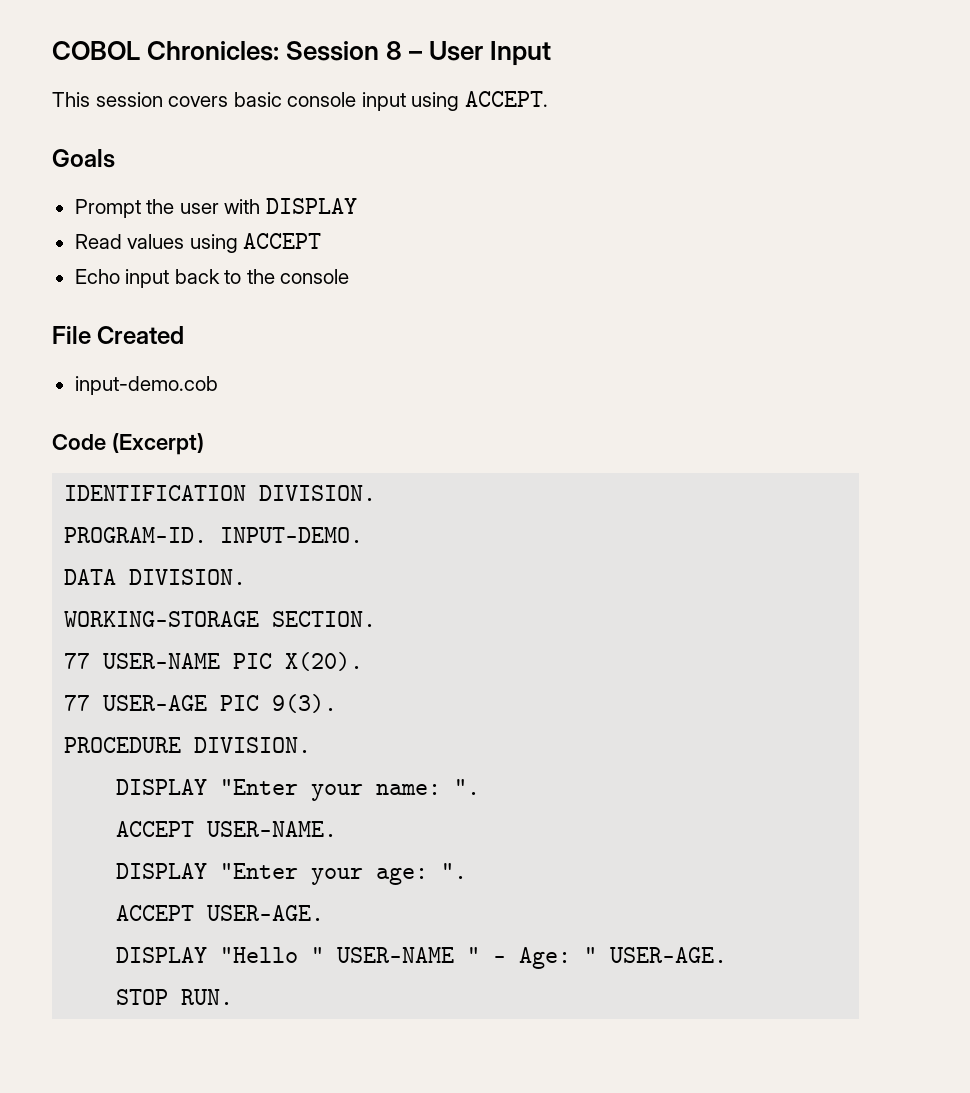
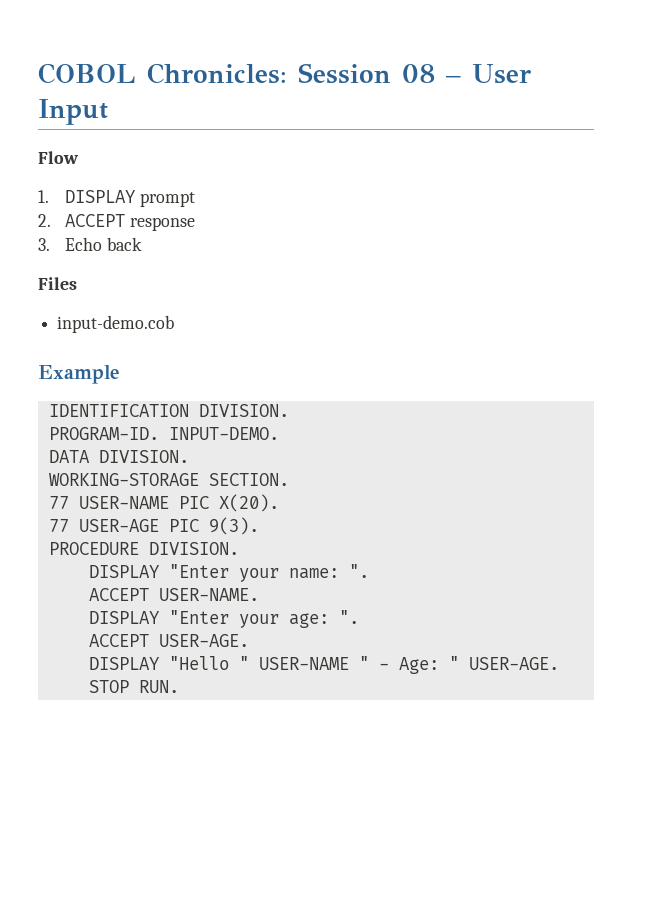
[386,41,403,60] 8 -> [402,64,435,83] 08
[52,91,548,111] [52,149,115,168] [74,198,357,218] [74,233,322,253] [74,269,350,288] [52,326,185,344] This session covers basic console input using ACCEPT. // Goals // Prompt the user with DISPLAY // Read values using ACCEPT // Echo input back to the console // File Created -> [38,151,79,164] [38,190,195,207] [38,214,195,231] [38,237,142,251] [38,277,77,290] Flow // 1. DISPLAY prompt // 2. ACCEPT response // 3. Echo back // Files
[52,433,204,455] Code (Excerpt) -> [38,365,120,384] Example

